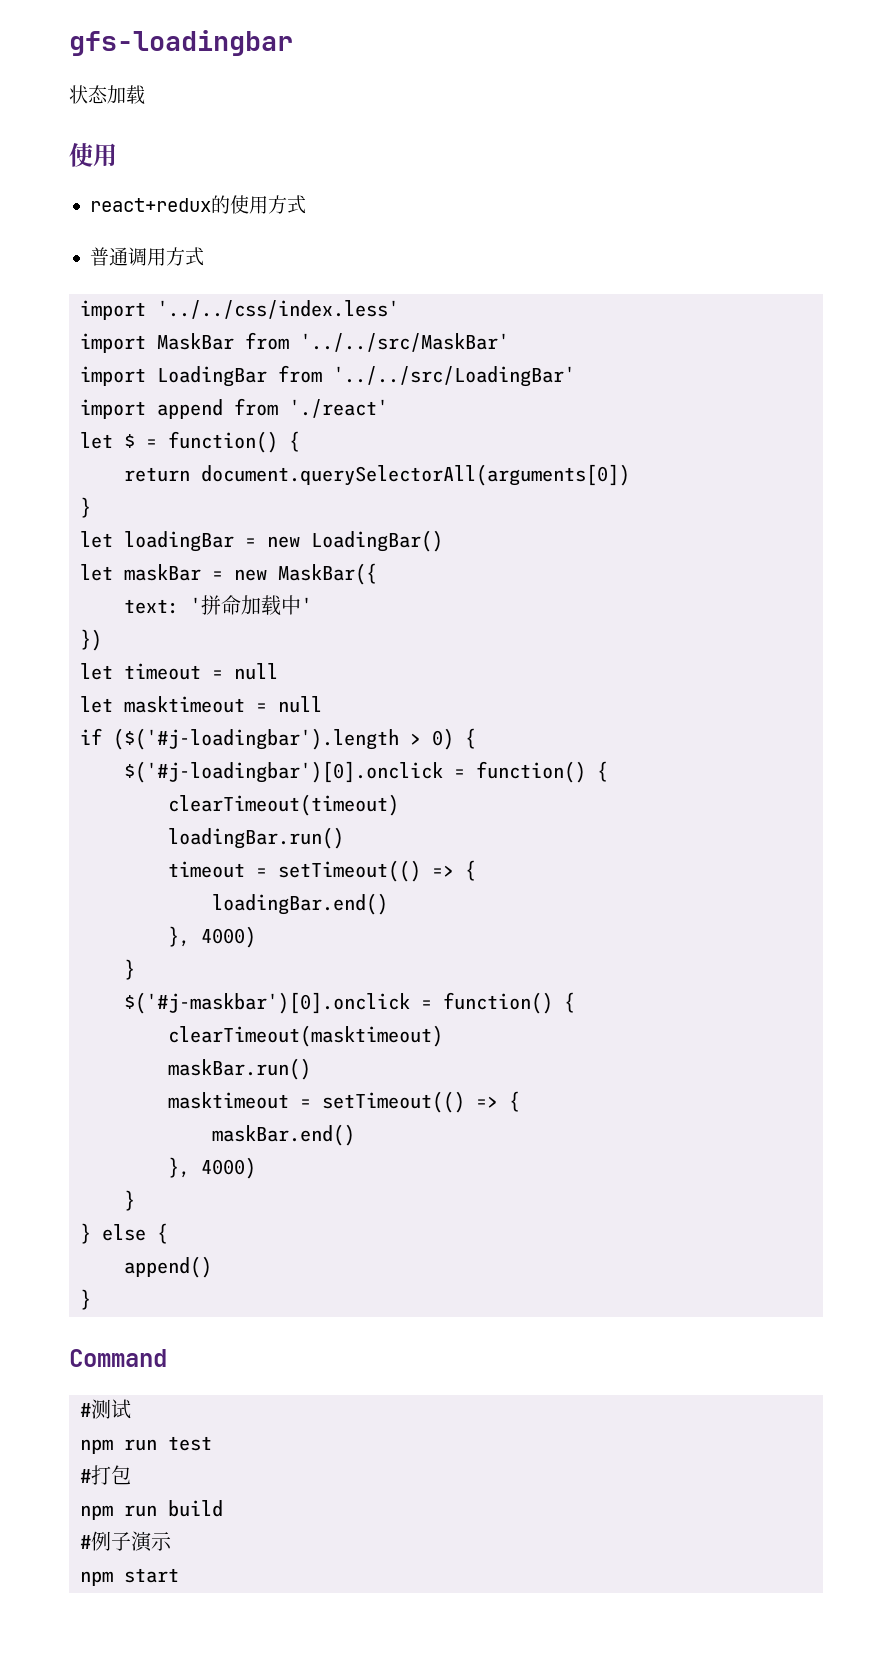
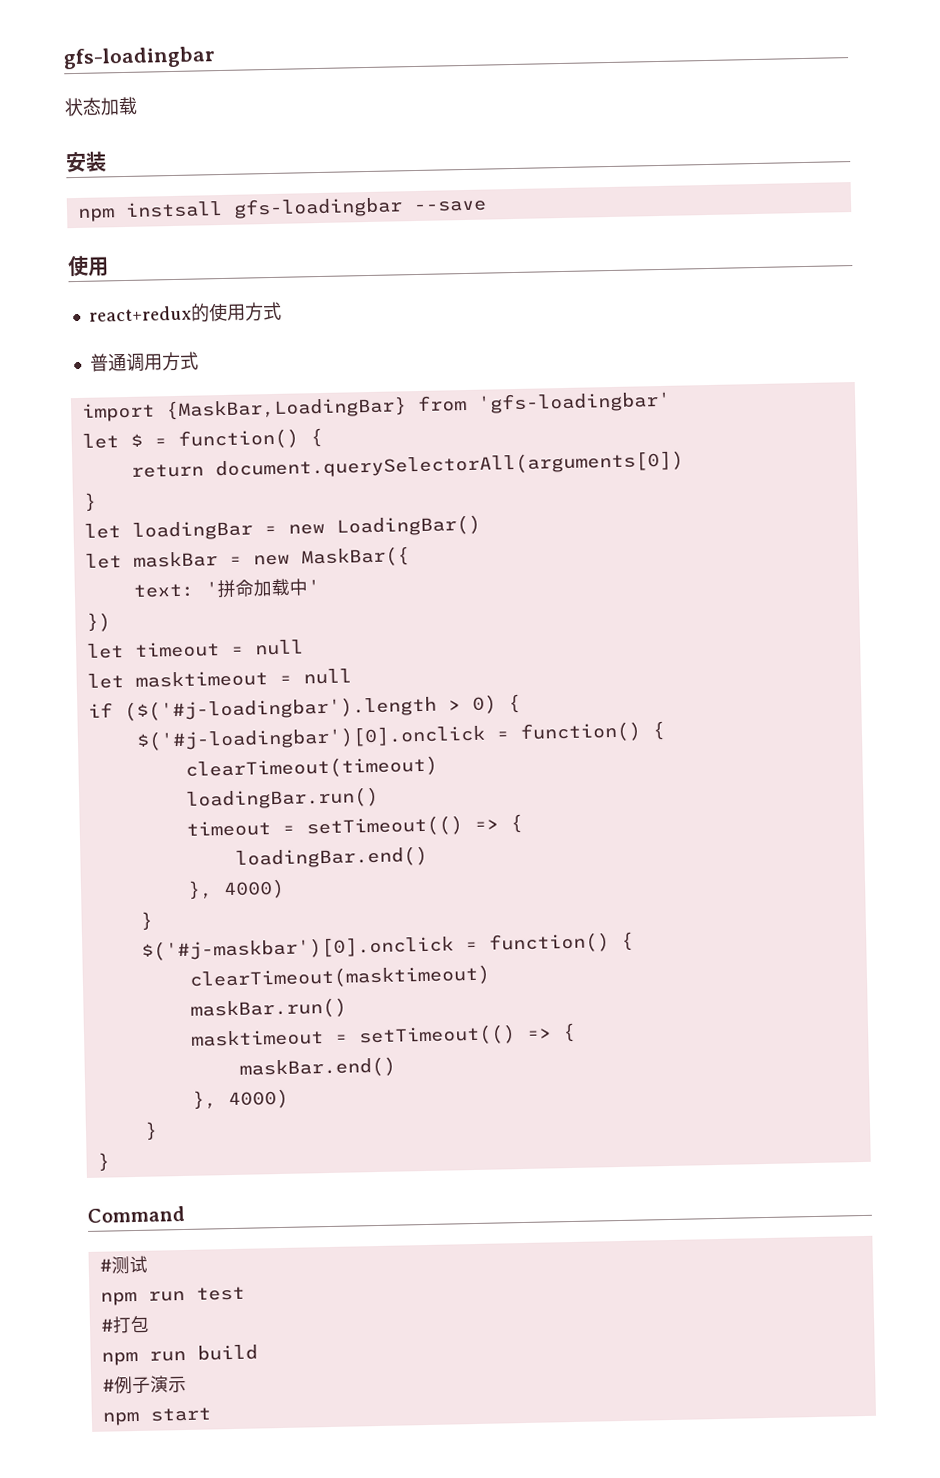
(145, 95) none -> [65,151,107,173] [77,196,487,222] // 安装 // npm instsall gfs-loadingbar --save
[157,300,400,319] [80,332,510,353] [80,365,576,387] [80,398,389,419] '../../css/index.less' // import MaskBar from '../../src/MaskBar' // import LoadingBar from '../../src/LoadingBar' // import append from './react' -> [164,390,671,421] {MaskBar,LoadingBar} from 'gfs-loadingbar'
[80,1223,169,1244] [124,1256,213,1278] // } else { // append() -> (158, 1131) none

